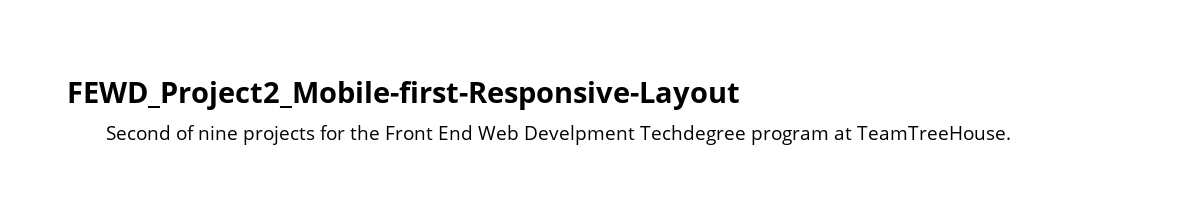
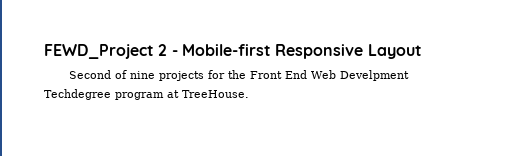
[67,81,740,110] FEWD_Project2_Mobile-first-Responsive-Layout -> [44,44,422,59] FEWD_Project 2 - Mobile-first Responsive Layout
[856,126,1011,140] TeamTreeHouse. -> [182,90,249,98] TreeHouse.

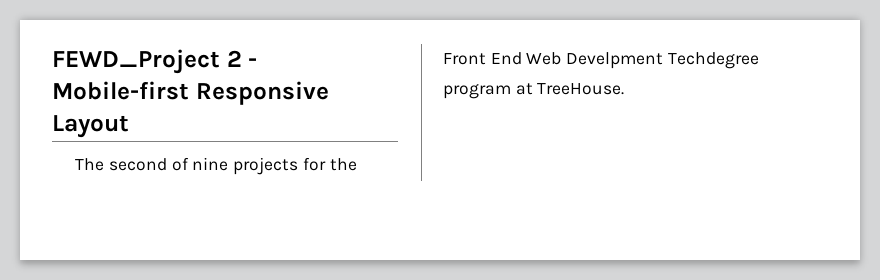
[68,70,111,79] Second -> [75,158,168,171] The second

